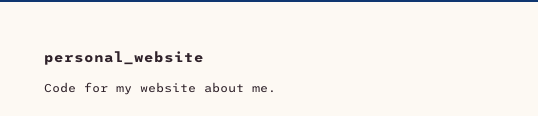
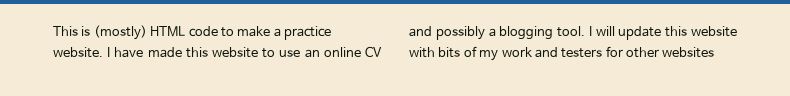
[44,51,204,65] [44,82,276,95] personal_website // Code for my website about me. -> [53,25,331,40] [53,46,382,58] [409,26,737,40] [409,46,715,61] This is (mostly) HTML code to make a practice website. I have made this website to use an online CV and possibly a blogging tool. I will update this website with bits of my work and testers for other websites

